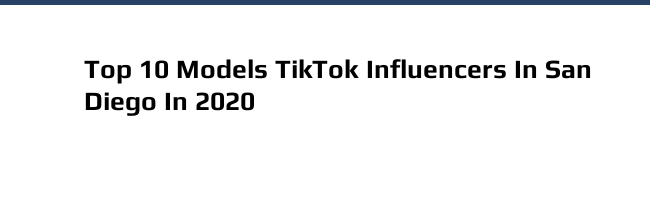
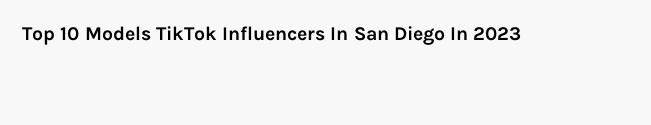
[195,92,256,111] 2020 -> [473,27,522,41] 2023

